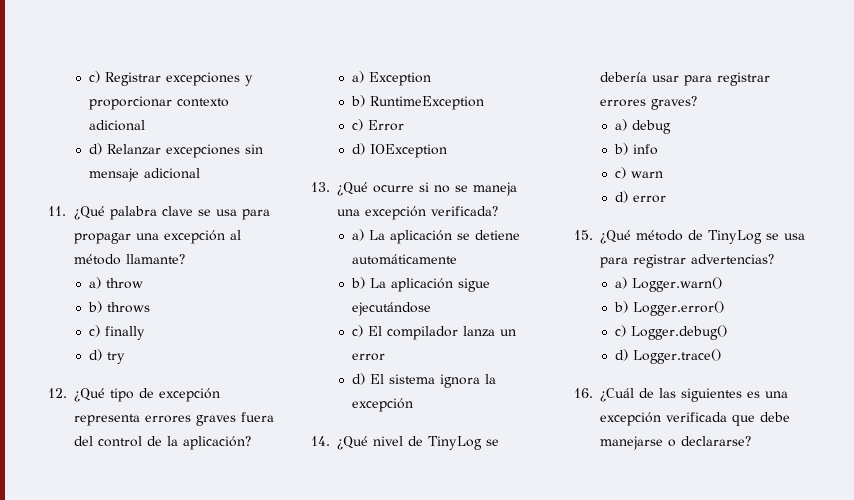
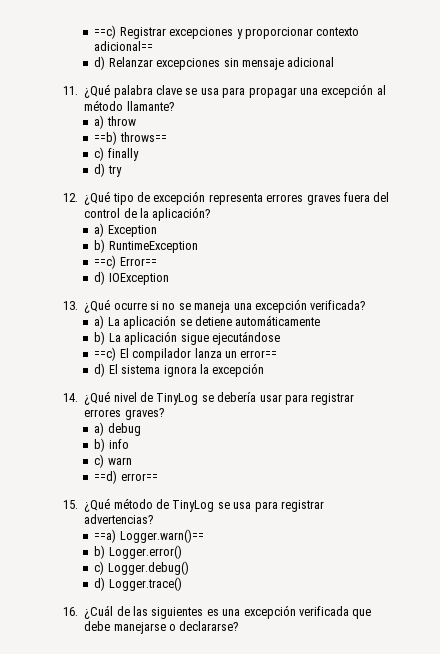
[89,71,101,83] c) -> [94,25,117,39] ==c)
[89,120,146,131] adicional -> [94,41,154,51] adicional==
[88,301,151,313] b) throws -> [94,131,167,145] ==b) throws==
[352,119,405,131] c) Error -> [94,255,157,269] ==c) Error==
[352,325,364,337] c) -> [94,347,117,361] ==c)
[352,353,386,361] error -> [240,350,278,358] error==
[615,191,667,203] d) error -> [94,470,158,484] ==d) error==
[615,277,723,292] a) Logger.warn() -> [94,529,204,543] ==a) Logger.warn()==

